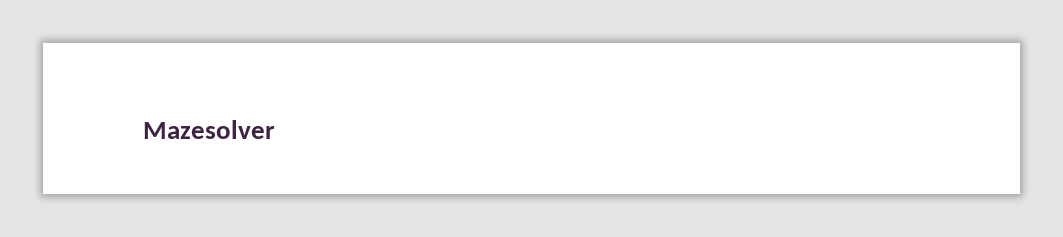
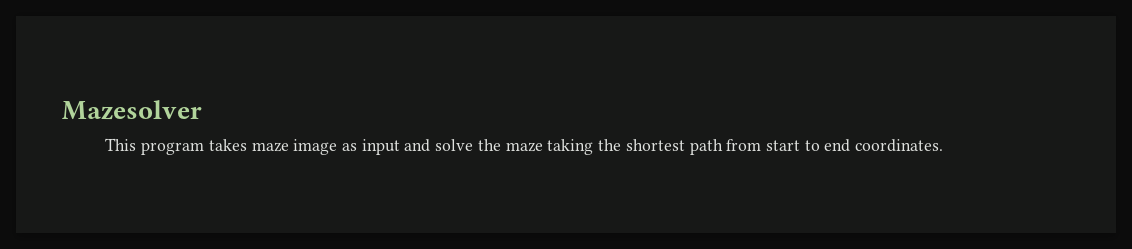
(275, 129) none -> [105,138,944,155] // This program takes maze image as input and solve the maze taking the shortest path from start to end coordinates.

